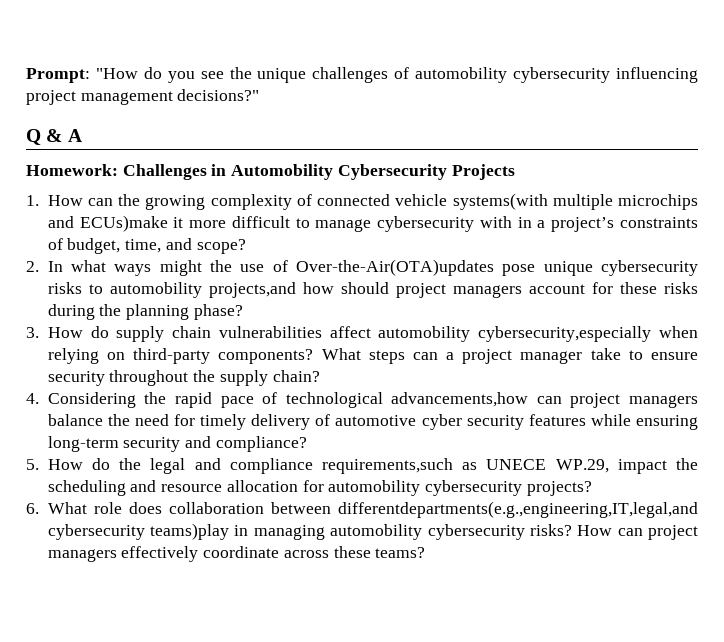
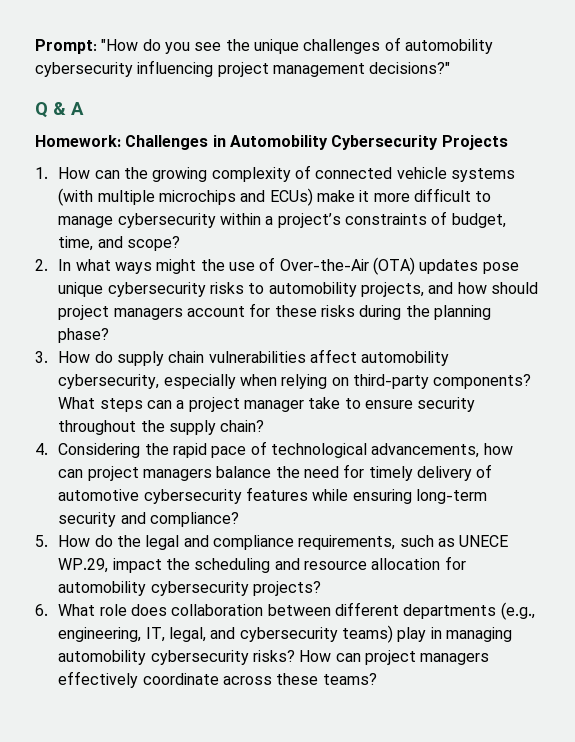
[452,193,548,210] systems(with -> [450,168,515,182] [58,188,94,206] systems (with
[79,215,168,232] ECUs)make -> [269,188,356,206] ECUs) make
[479,216,532,228] with in -> [220,213,262,225] within
[296,259,495,276] Over-the-Air(OTA)updates -> [279,257,479,275] Over-the-Air (OTA) updates
[208,282,296,298] projects,and -> [361,282,454,297] projects, and
[478,326,652,342] cybersecurity,especially -> [58,374,236,389] cybersecurity, especially
[391,392,529,407] advancements,how -> [371,443,513,458] advancements, how
[421,414,524,430] cyber security -> [143,489,242,504] cybersecurity
[321,458,453,474] requirements,such -> [298,535,434,550] requirements, such
[338,501,698,518] [47,523,230,540] differentdepartments(e.g.,engineering,IT,legal,and cybersecurity teams)play -> [335,602,535,620] [58,625,427,643] different departments (e.g., engineering, IT, legal, and cybersecurity teams) play

